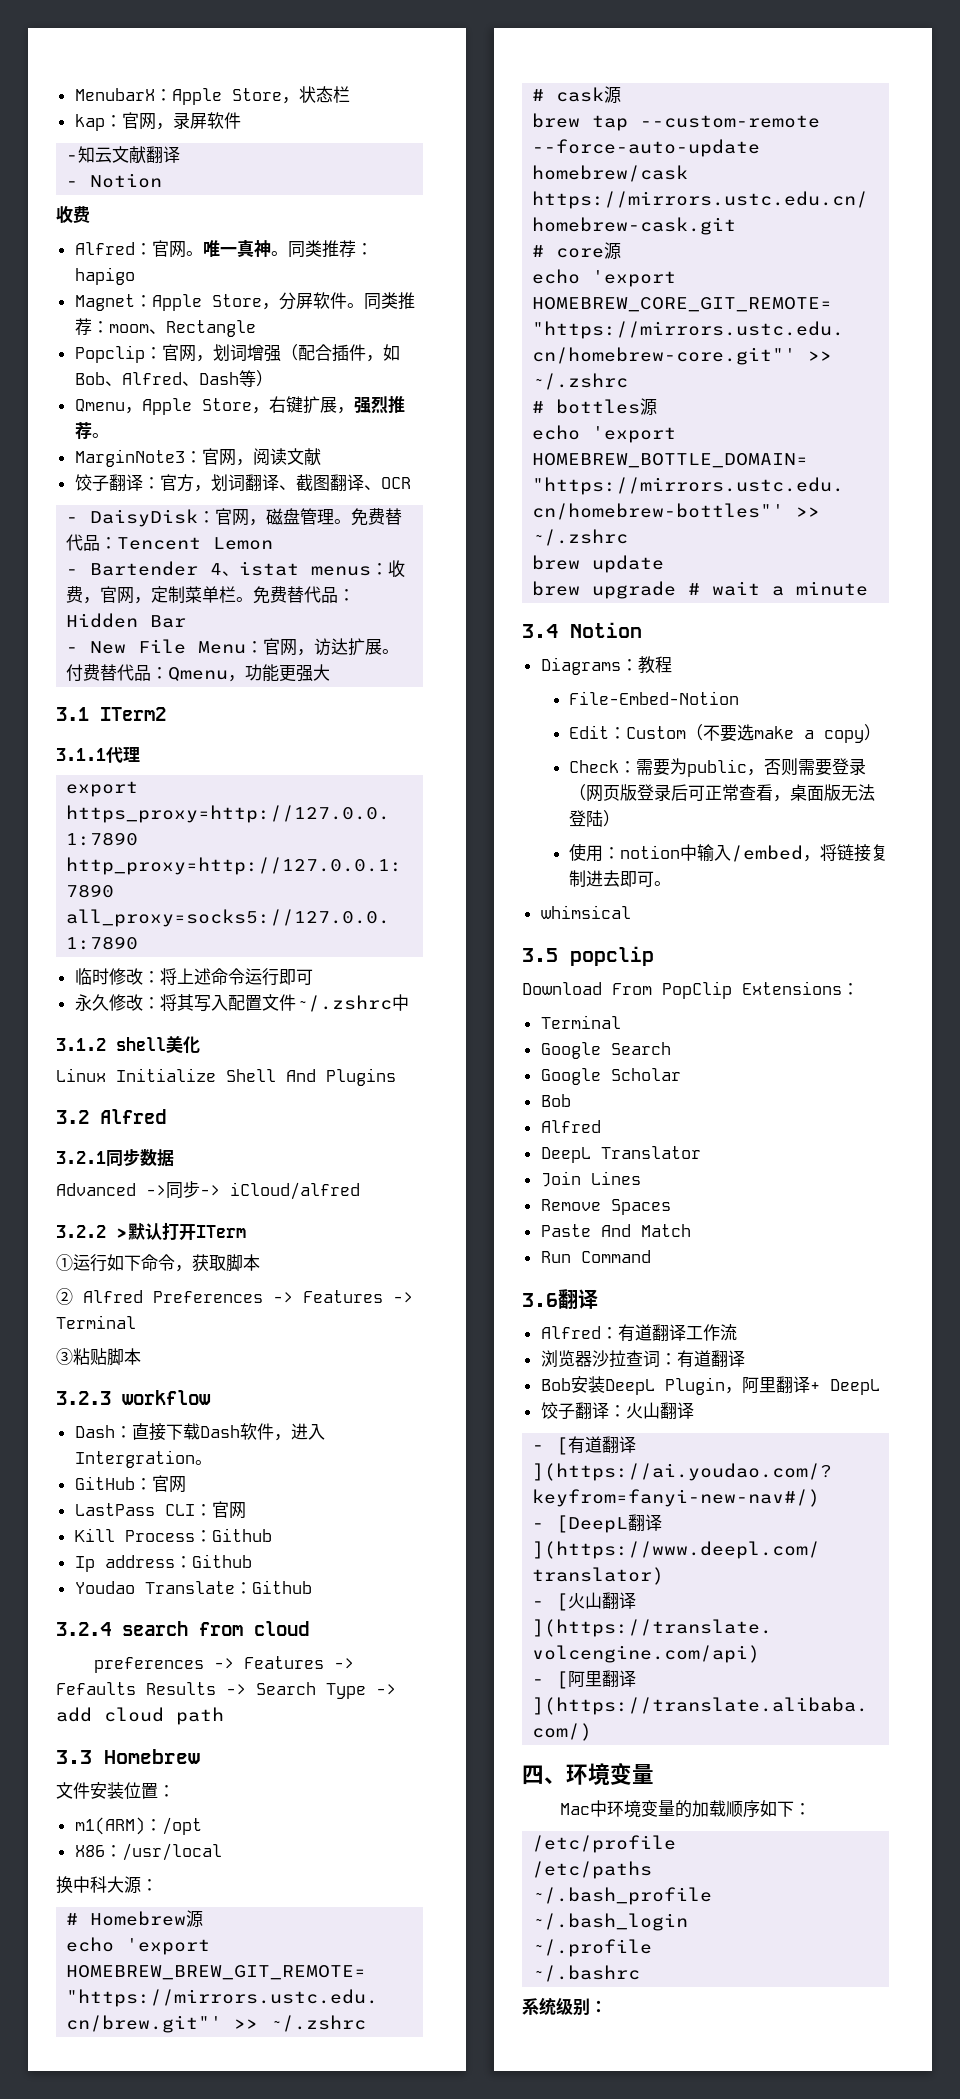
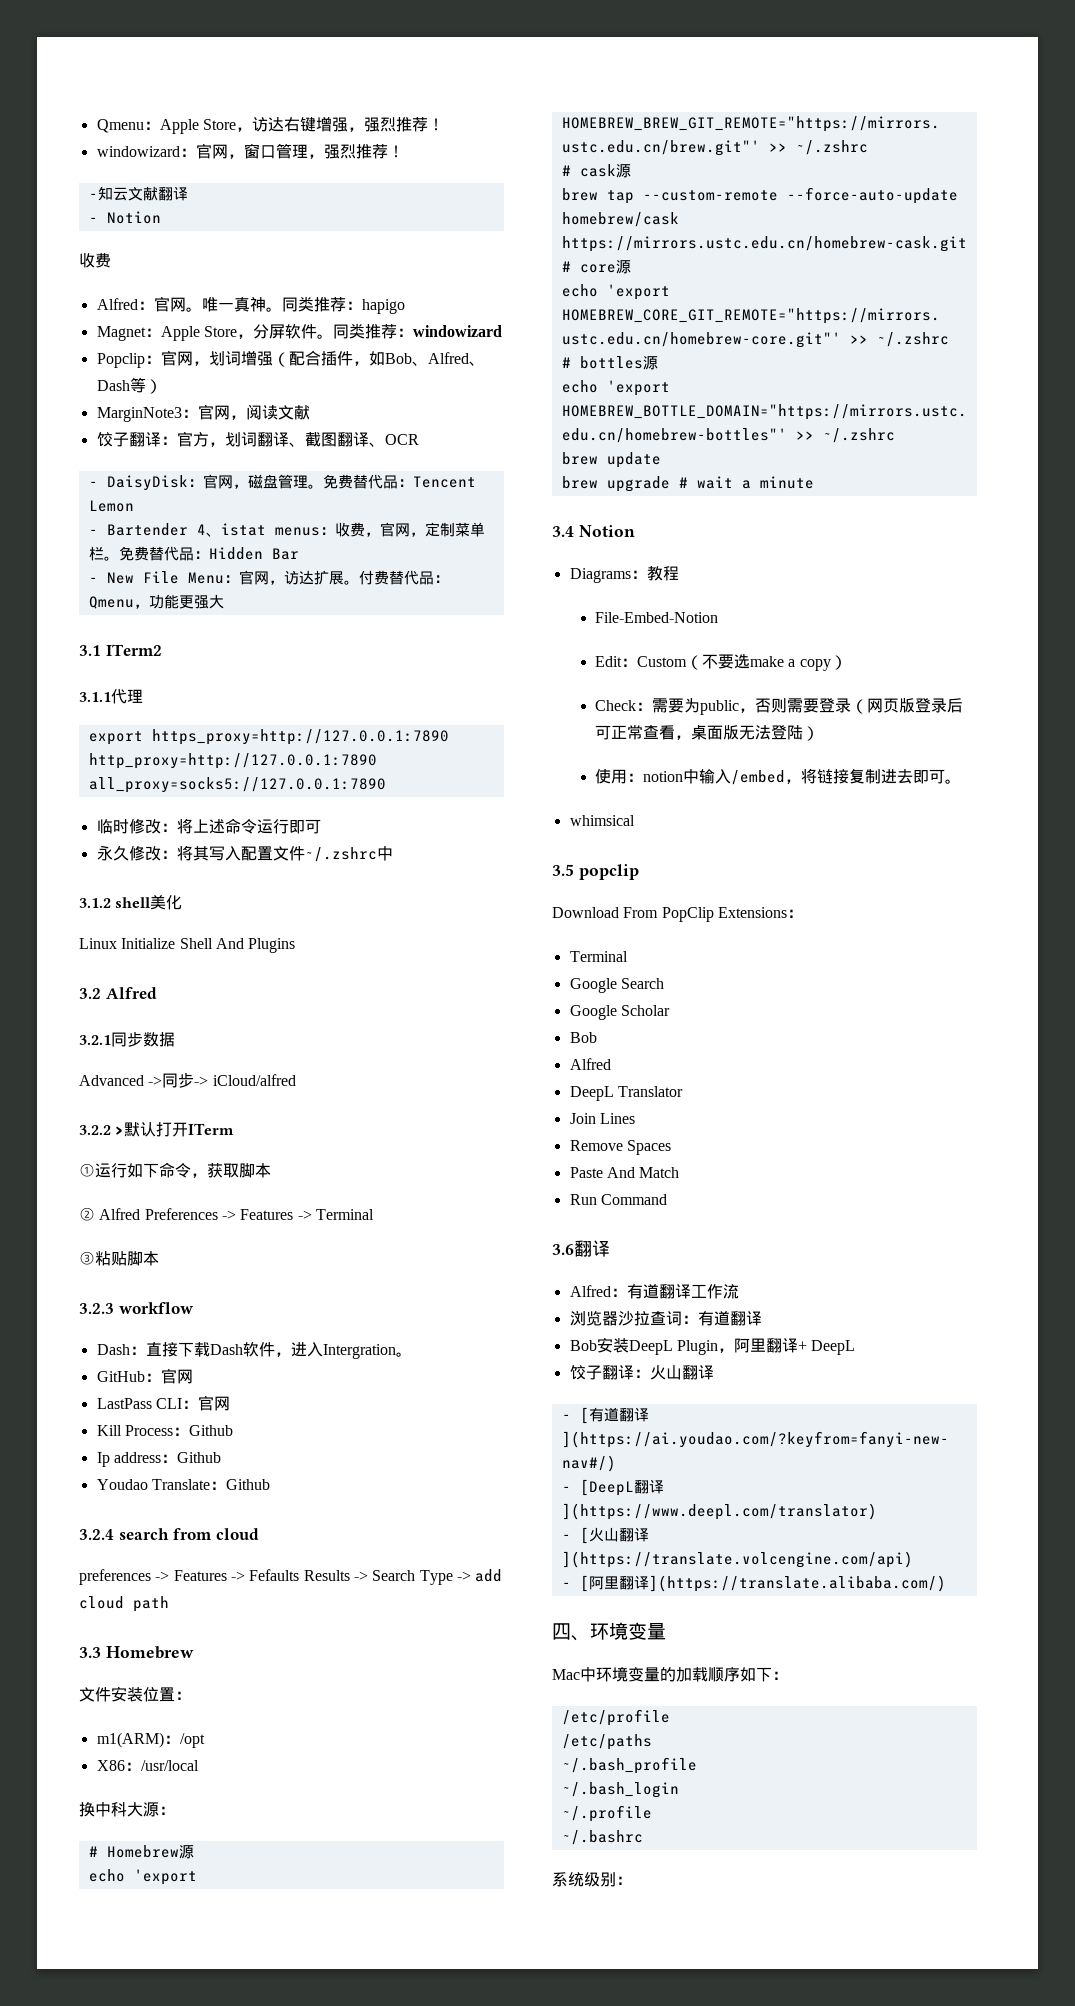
[74,86,350,105] [74,112,241,131] MenubarX：Apple Store，状态栏 // kap：官网，录屏软件 -> [96,116,444,134] [96,143,404,159] Qmenu：Apple Store，访达右键增强，强烈推荐！ // windowizard：官网，窗口管理，强烈推荐！
[108,320,256,337] moom、Rectangle -> [412,325,502,337] windowizard
[74,396,405,415] [74,422,109,440] // Qmenu，Apple Store，右键扩展，强烈推荐。 -> (162, 386) none

